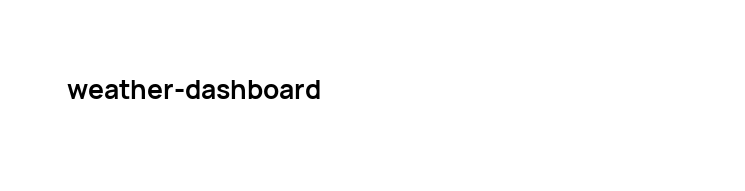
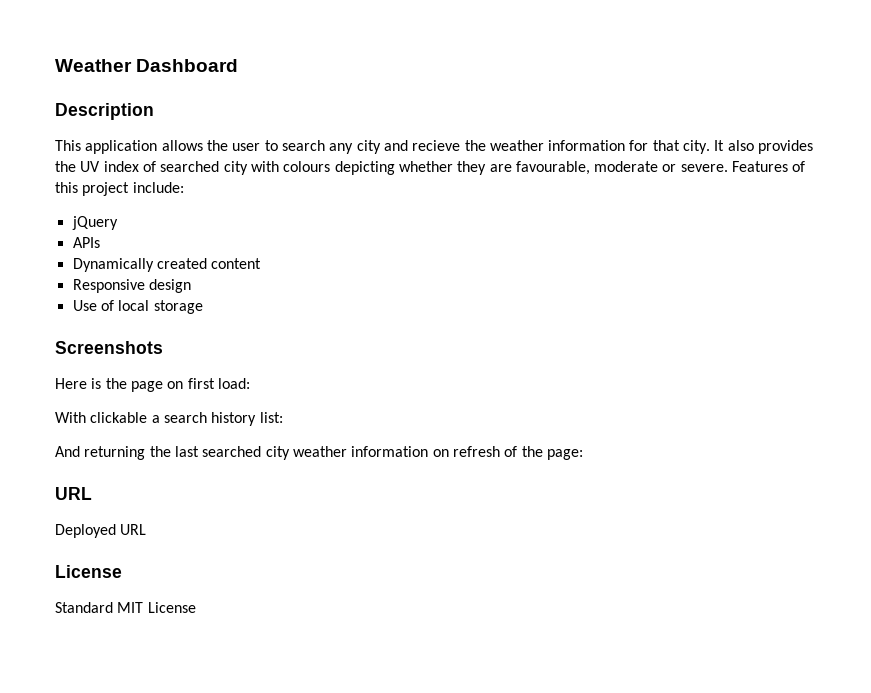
[67,80,321,99] weather-dashboard -> [55,59,239,72] [55,103,154,120] [55,140,814,154] [55,161,806,175] [55,182,184,196] [71,216,118,230] [72,237,100,248] [72,258,262,272] [72,279,191,293] [72,300,203,314] [55,341,163,354] [55,378,250,392] [55,412,283,426] [55,446,583,460] [55,487,92,500] [55,524,147,538] [55,565,122,578] [55,602,196,613] Weather Dashboard // Description // This application allows the user to search any city and recieve the weather information for that city. It also provides the UV index of searched city with colours depicting whether they are favourable, moderate or severe. Features of this project include: // jQuery // APIs // Dynamically created content // Responsive design // Use of local storage // Screenshots // Here is the page on first load: // With clickable a search history list: // And returning the last searched city weather information on refresh of the page: // URL // Deployed URL // License // Standard MIT License

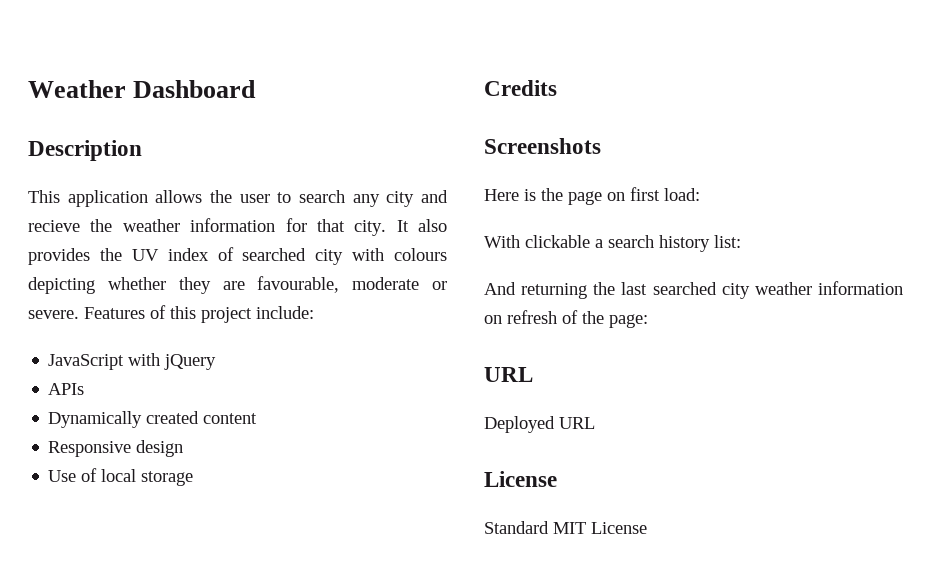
(184, 187) none -> [48,353,161,370] JavaScript with
(203, 307) none -> [484,80,557,96] // Credits

